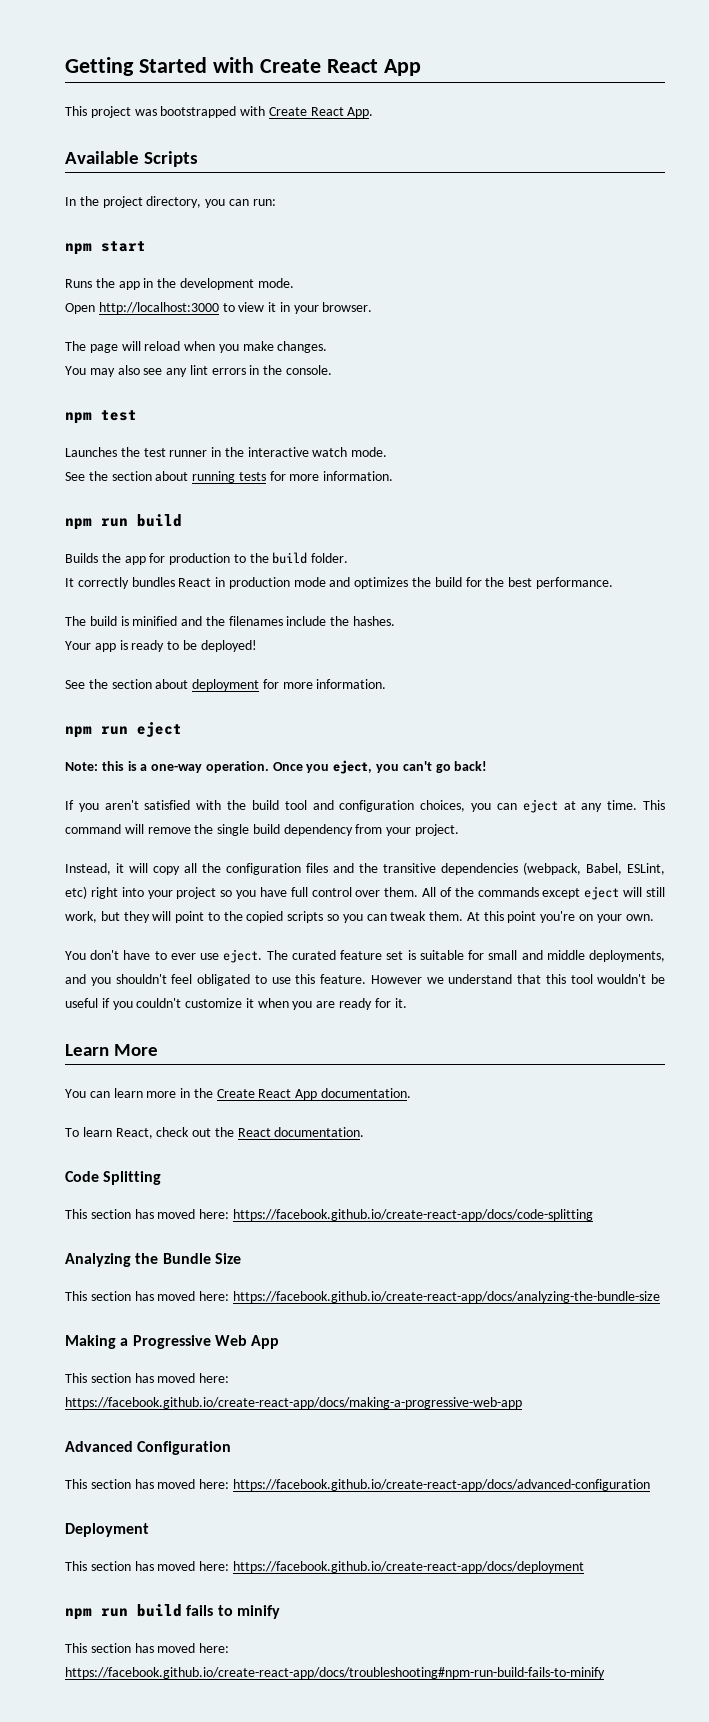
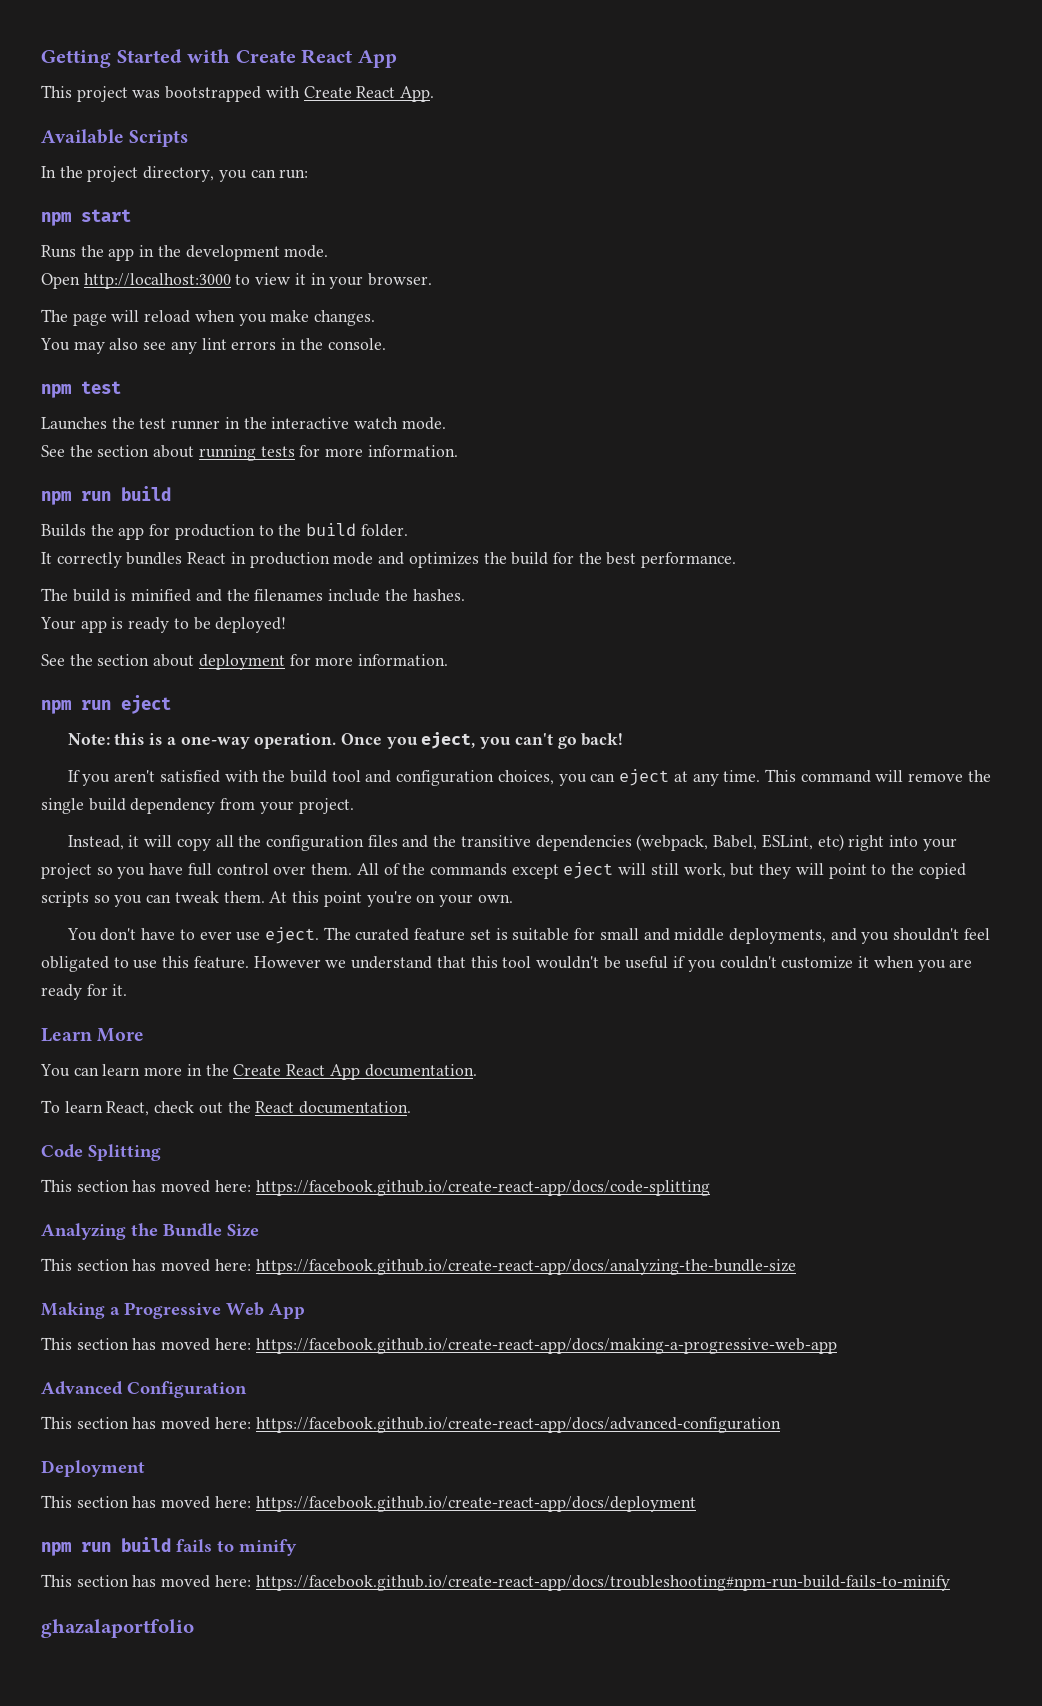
(605, 1673) none -> [41,1619,194,1638] // ghazalaportfolio

